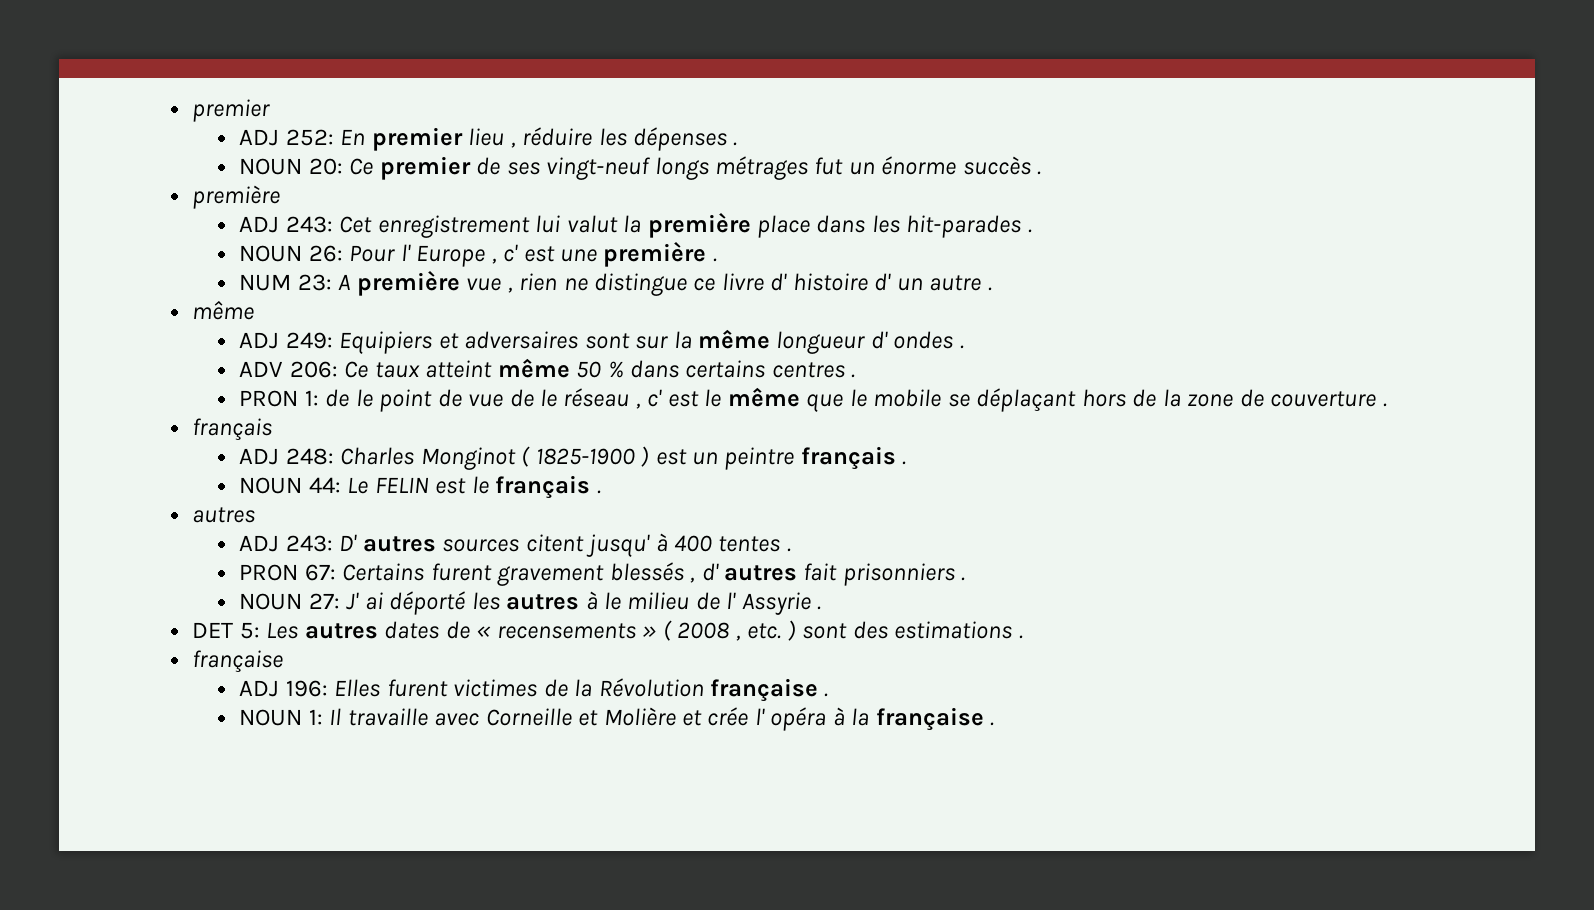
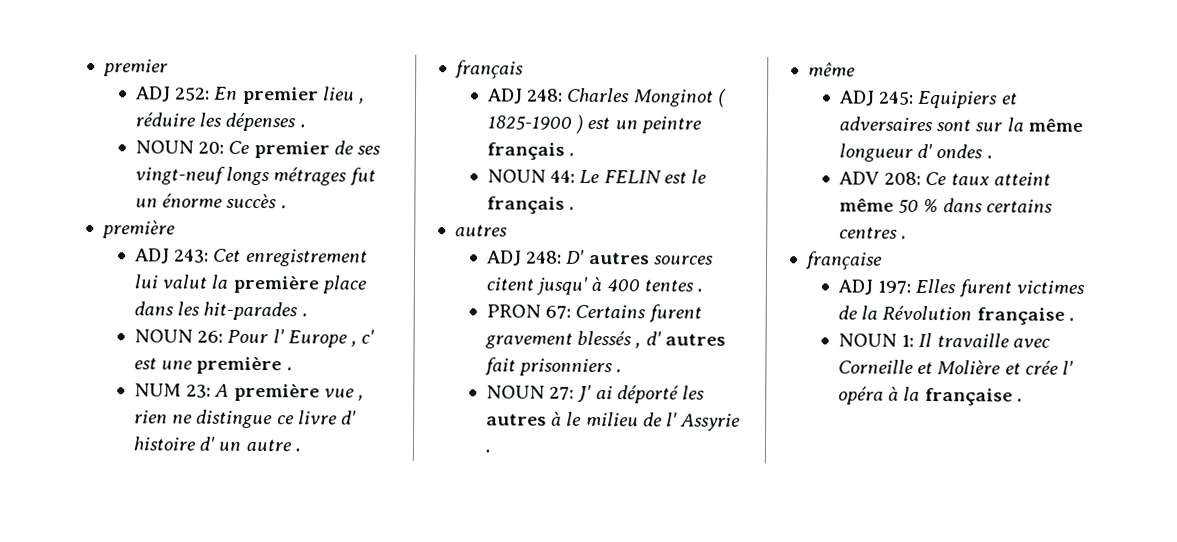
[192,300,255,320] [239,329,964,354] [239,358,856,378] [239,387,1387,412] // même // ADJ 249: Equipiers et adversaires sont sur la même longueur d' ondes . // ADV 206: Ce taux atteint même 50 % dans certains centres . // PRON 1: de le point de vue de le réseau , c' est le même que le mobile se déplaçant hors de la zone de couverture . -> (301, 450) none
[285,535,333,552] 243: -> [526,250,563,264] 248:
[192,620,1013,641] DET 5: Les autres dates de « recensements » ( 2008 , etc. ) sont des estimations -> [807,62,856,77] [839,90,1018,109] [839,116,1083,132] [839,143,993,162] [839,171,1051,186] [839,197,1053,213] [839,226,899,239] même // ADJ 245: Equipiers et adversaires sont sur la même longueur d' ondes . // ADV 208: Ce taux atteint même 50 % dans certains centres
[285,680,328,697] 196: -> [877,280,912,294] 197:

